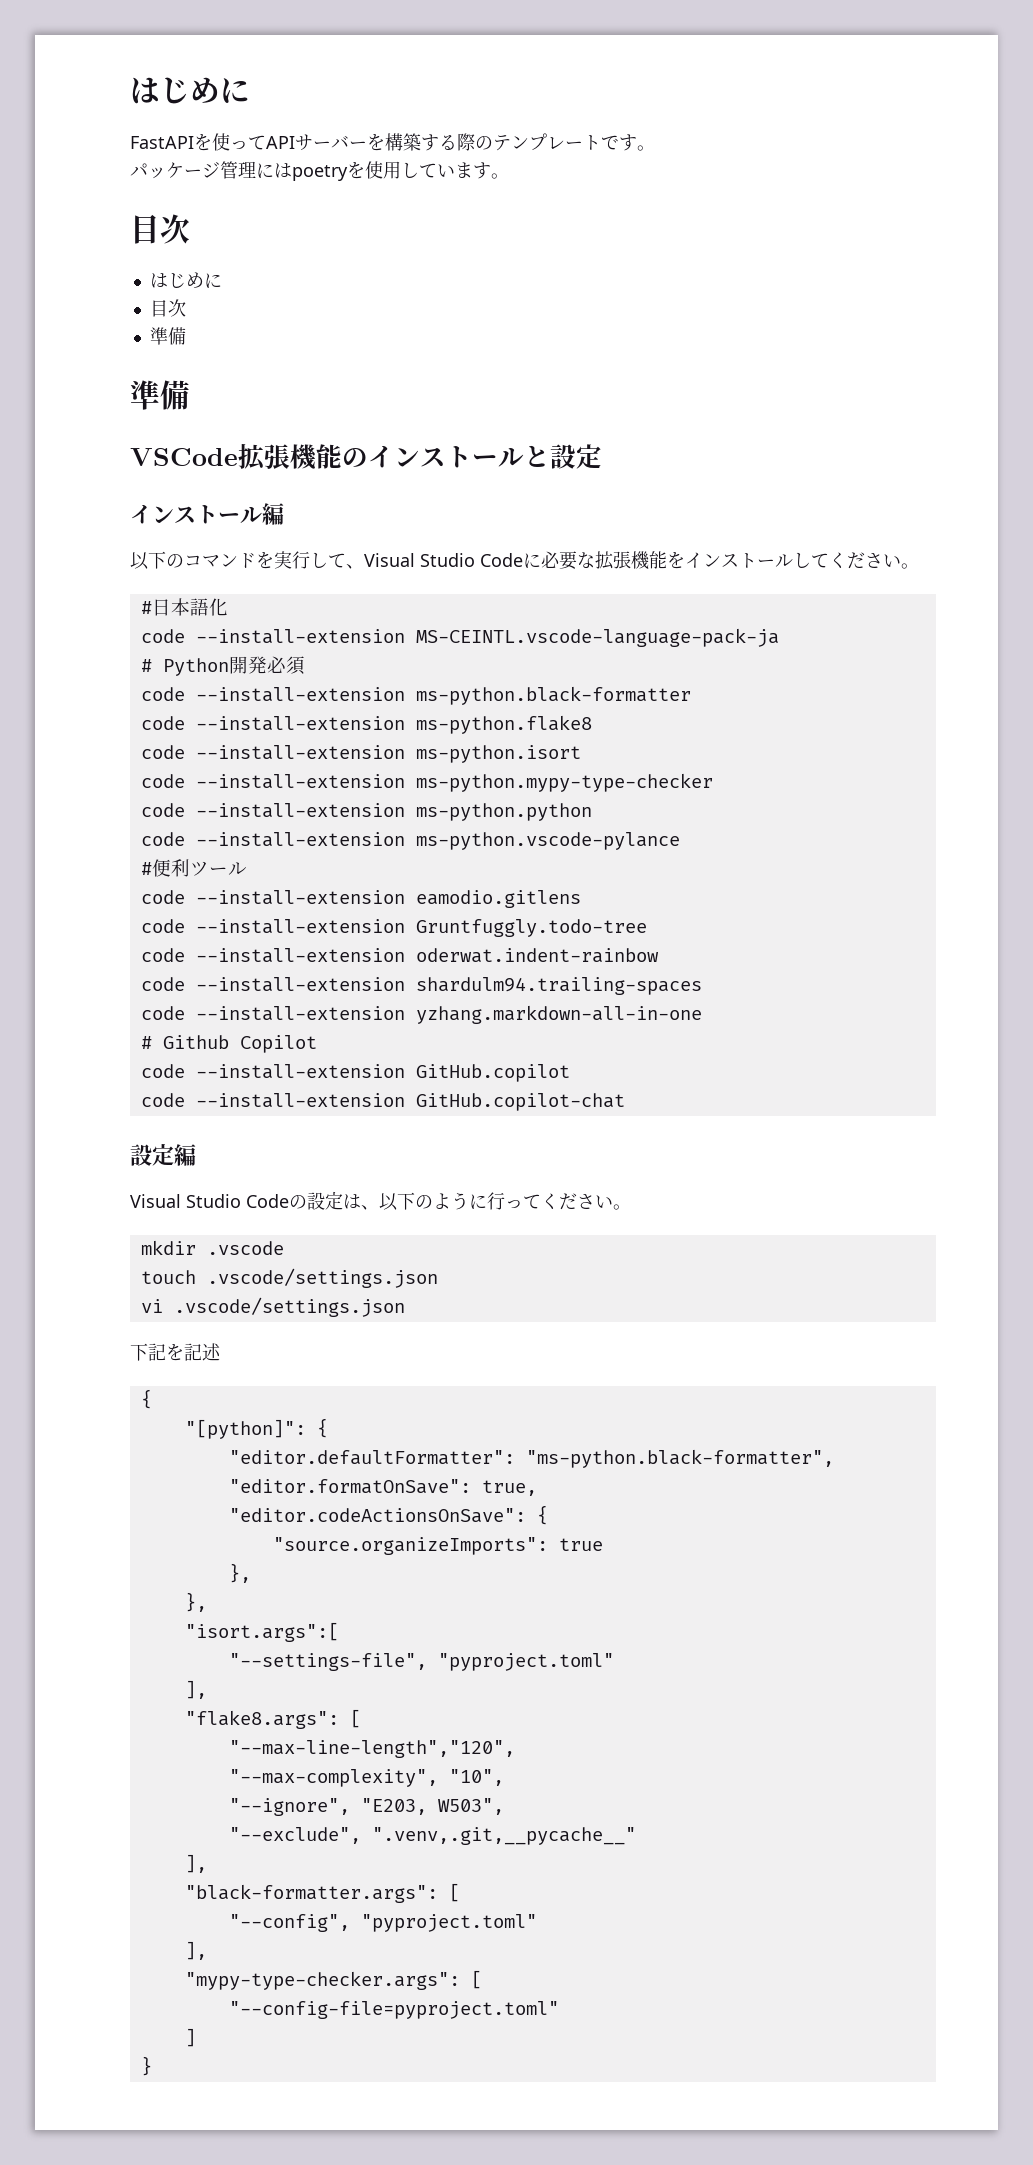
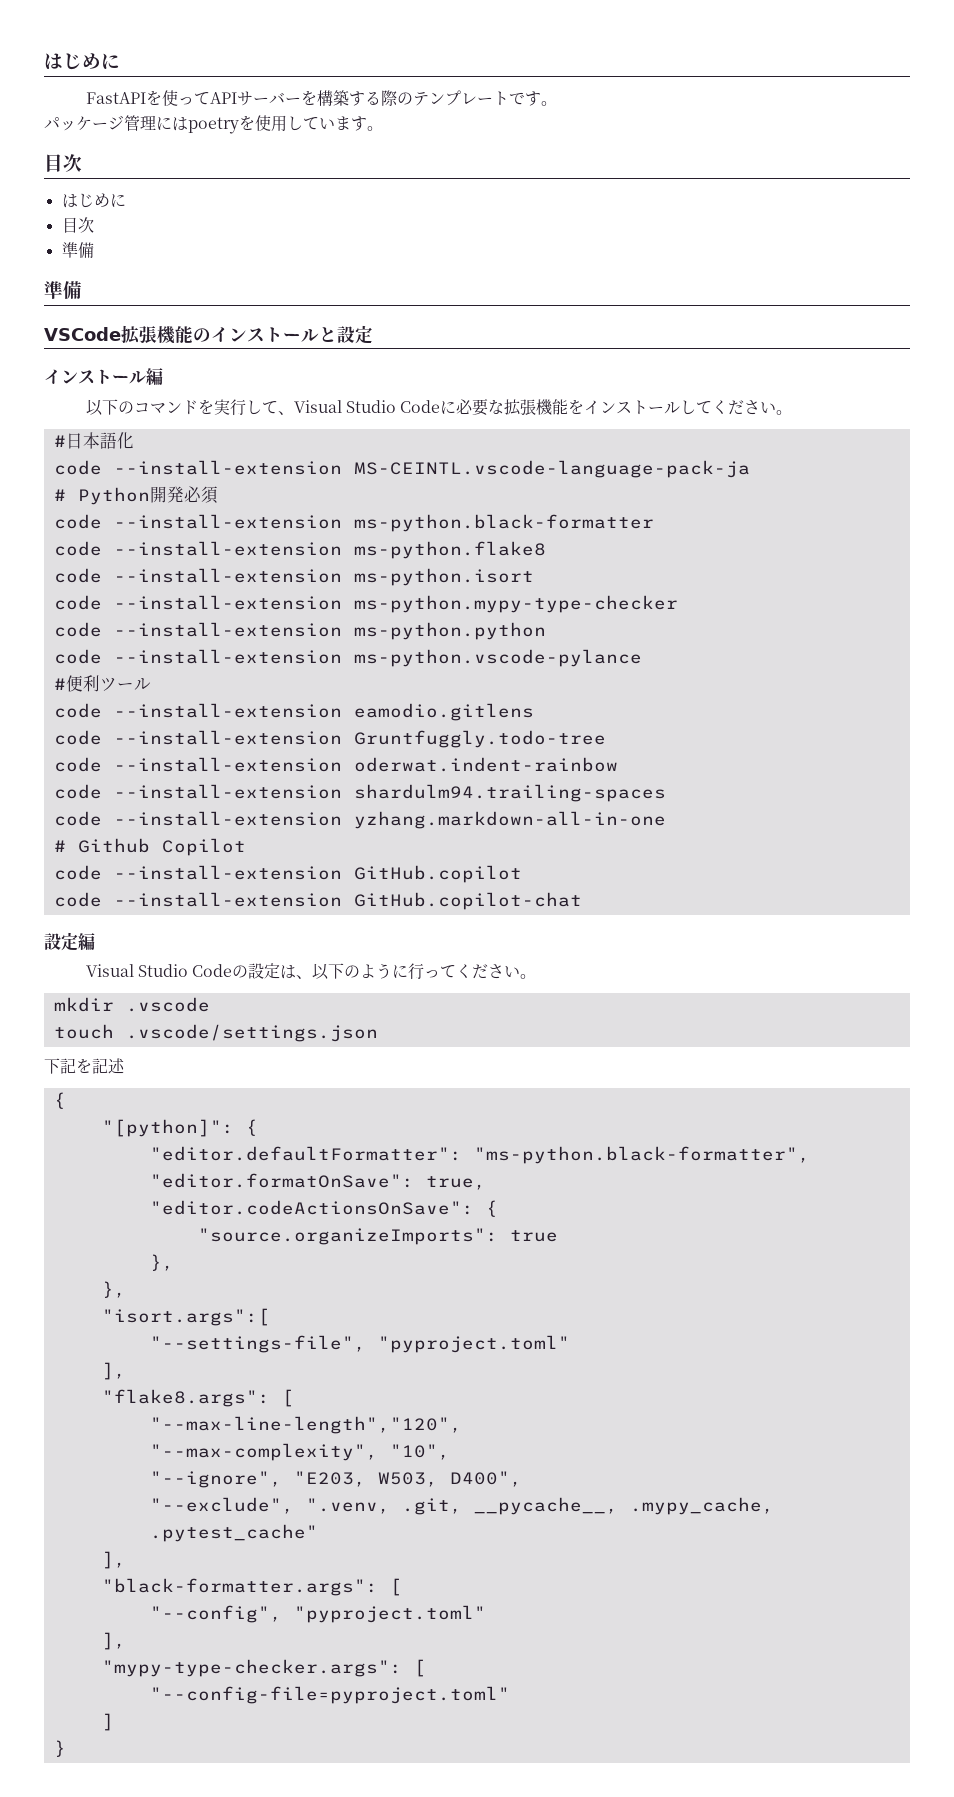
[140,1297,405,1317] // vi .vscode/settings.json -> (378, 1033) none
[437,1798,504,1815] W503", -> [377,1471,522,1487] W503, D400",
[371,1827,636,1845] ".venv,.git,__pycache__" -> [305,1497,774,1515] [149,1524,318,1542] ".venv, .git, __pycache__, .mypy_cache, .pytest_cache"

